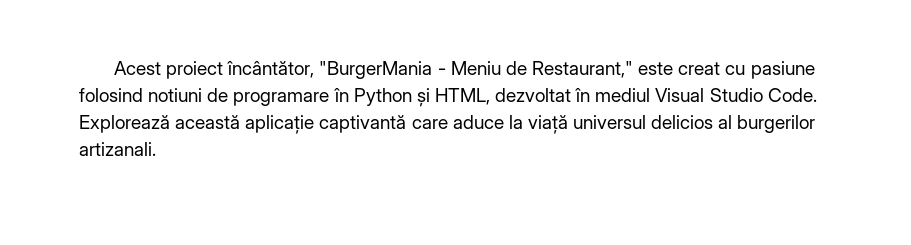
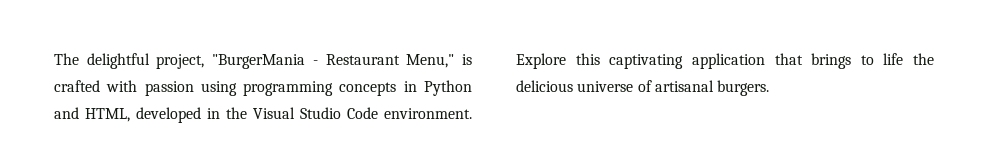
[114,61,815,79] [79,88,817,107] [79,115,816,134] [79,142,156,156] Acest proiect încântător, "BurgerMania - Meniu de Restaurant," este creat cu pasiune folosind notiuni de programare în Python și HTML, dezvoltat în mediul Visual Studio Code. Explorează această aplicație captivantă care aduce la viață universul delicios al burgerilor artizanali. -> [54,53,473,69] [54,80,472,96] [54,107,472,123] [516,53,934,69] [516,80,770,96] The delightful project, "BurgerMania - Restaurant Menu," is crafted with passion using programming concepts in Python and HTML, developed in the Visual Studio Code environment. Explore this captivating application that brings to life the delicious universe of artisanal burgers.

